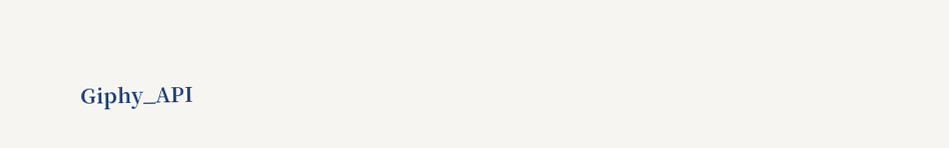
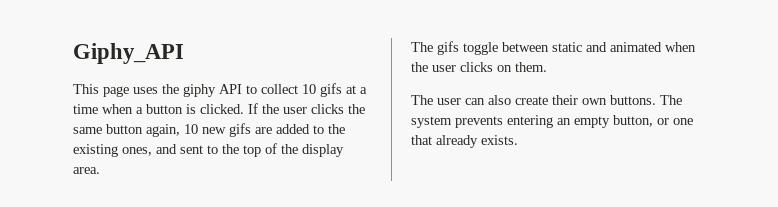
(194, 97) none -> [73,83,367,97] [73,103,365,114] [73,123,345,137] [73,143,344,157] [73,167,100,174] [411,41,696,55] [411,62,547,72] [411,95,682,105] [411,115,693,128] [411,135,518,148] // This page uses the giphy API to collect 10 gifs at a time when a button is clicked. If the user clicks the same button again, 10 new gifs are added to the existing ones, and sent to the top of the display area. // The gifs toggle between static and animated when the user clicks on them. // The user can also create their own buttons. The system prevents entering an empty button, or one that already exists.

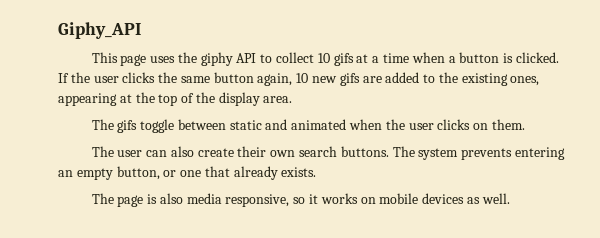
[156,144,218,154] and sent to -> [58,93,132,106] appearing at
(607, 101) none -> [299,146,338,157] search
(518, 140) none -> [91,193,510,207] // The page is also media responsive, so it works on mobile devices as well.

